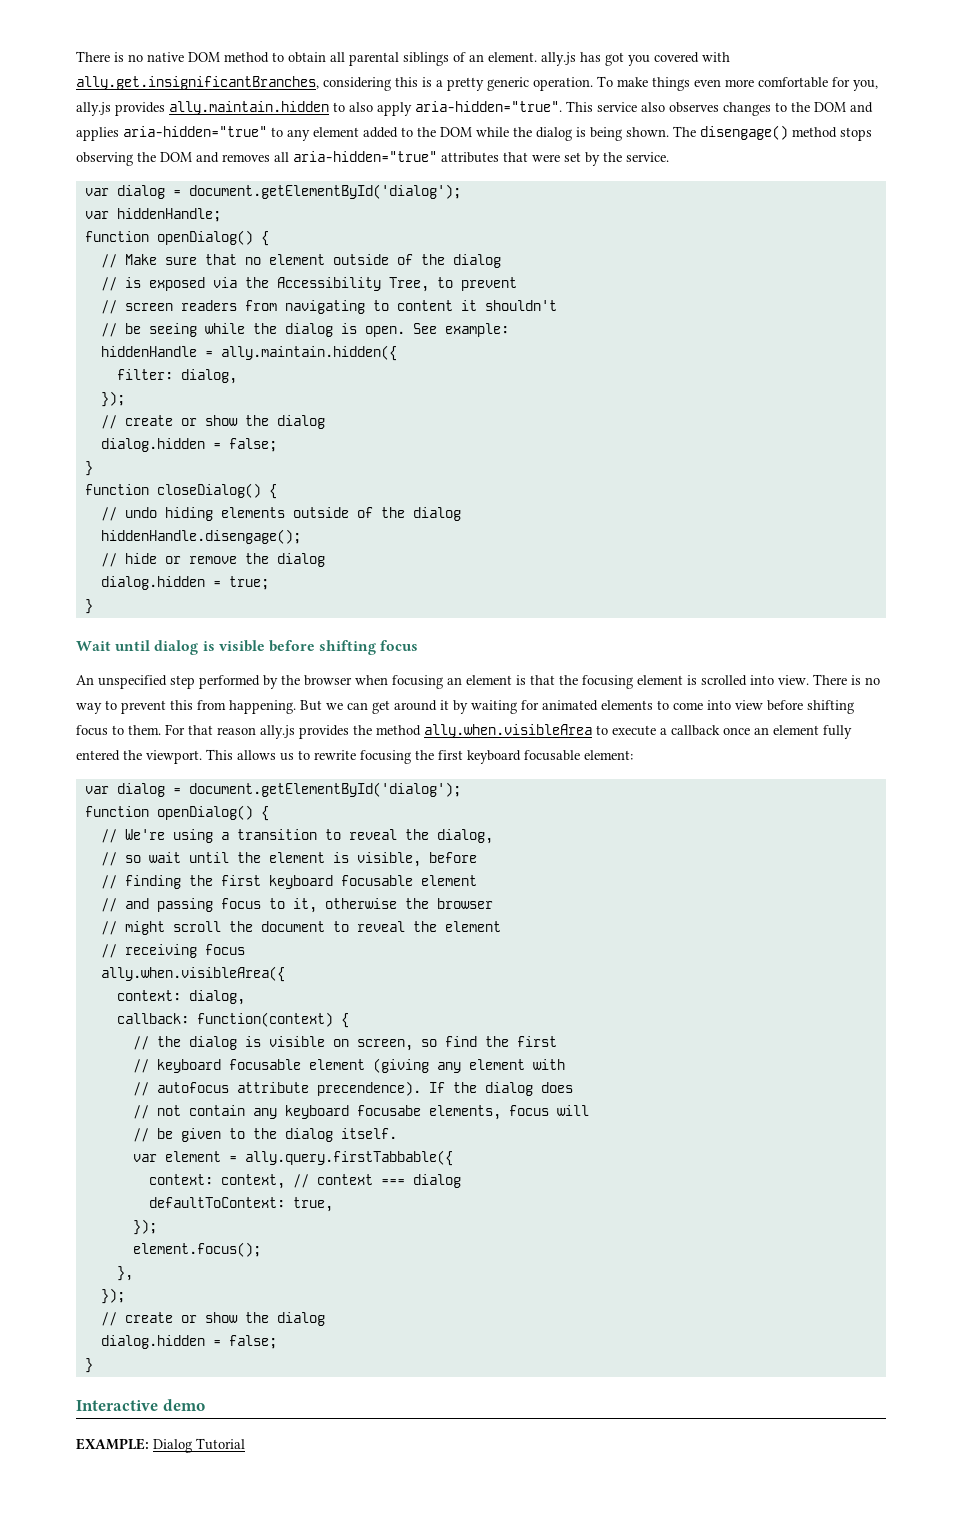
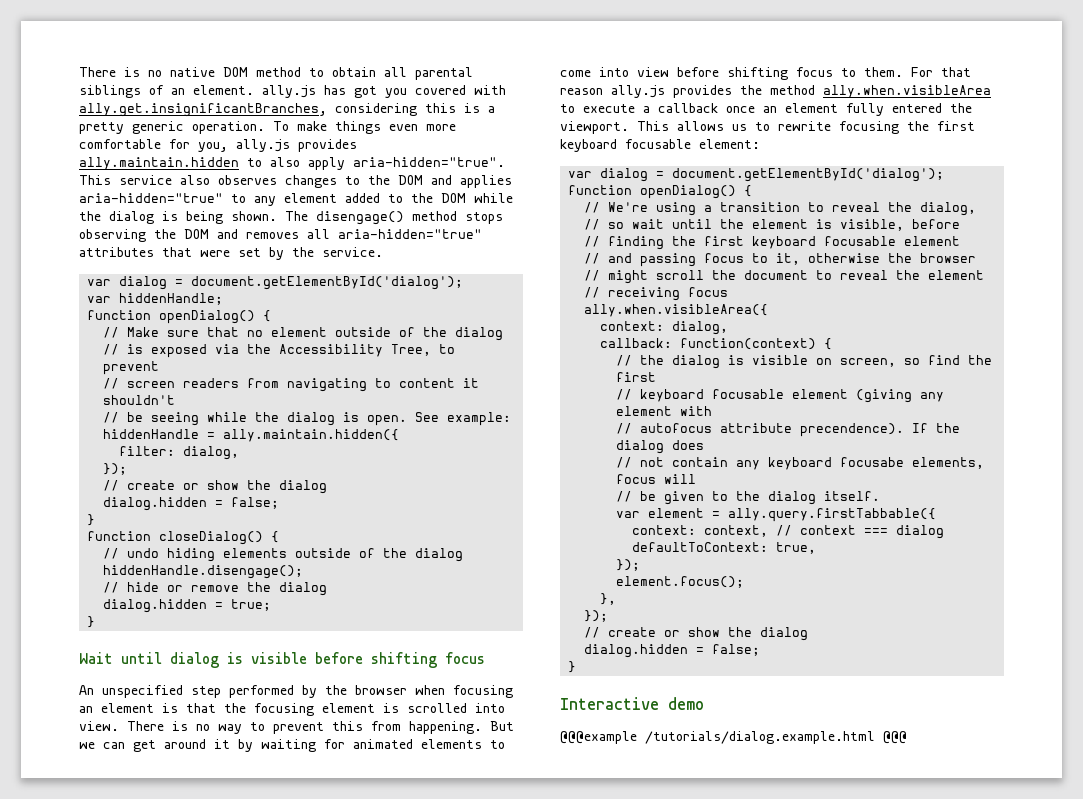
[76,1438,245,1453] EXAMPLE: Dialog Tutorial -> [560,731,907,744] @@@example /tutorials/dialog.example.html @@@

